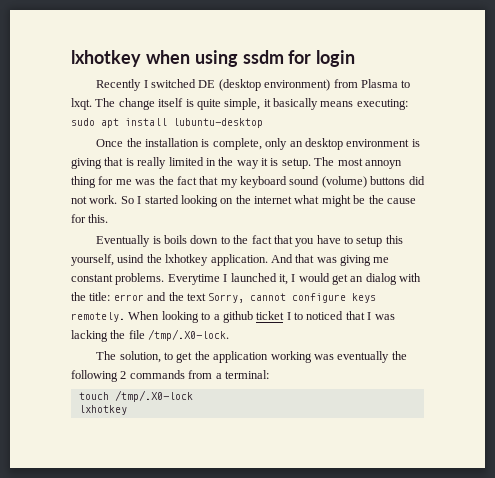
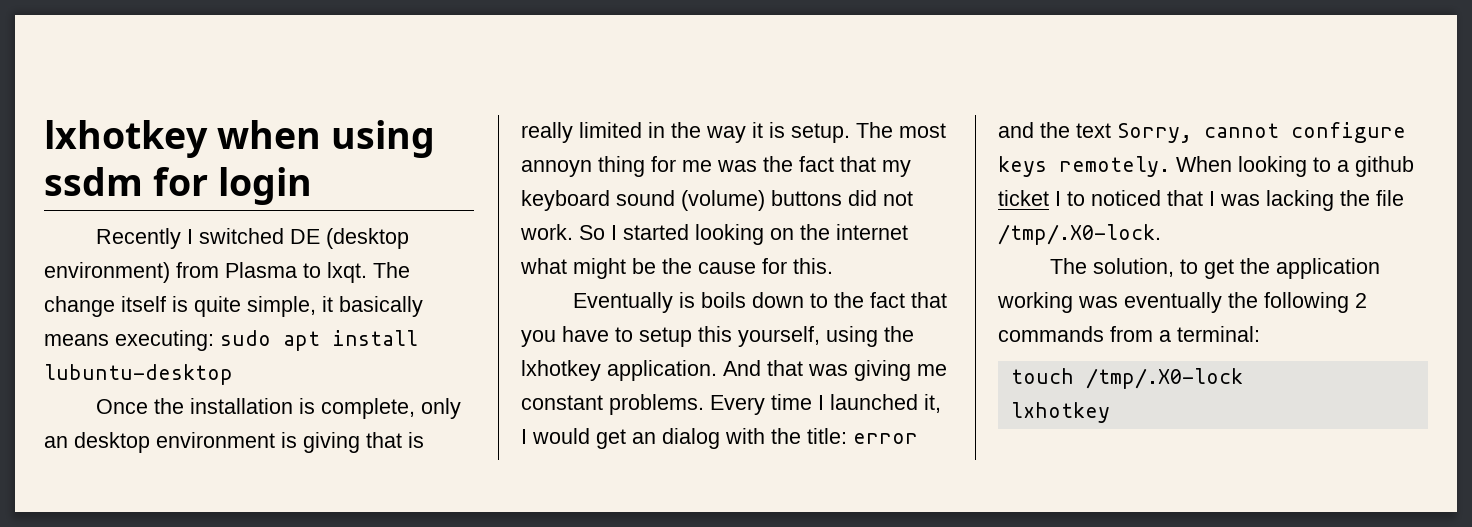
[117,254,145,263] usind -> [826,326,878,347] using
[167,274,220,285] Everytime -> [710,394,812,415] Every time

